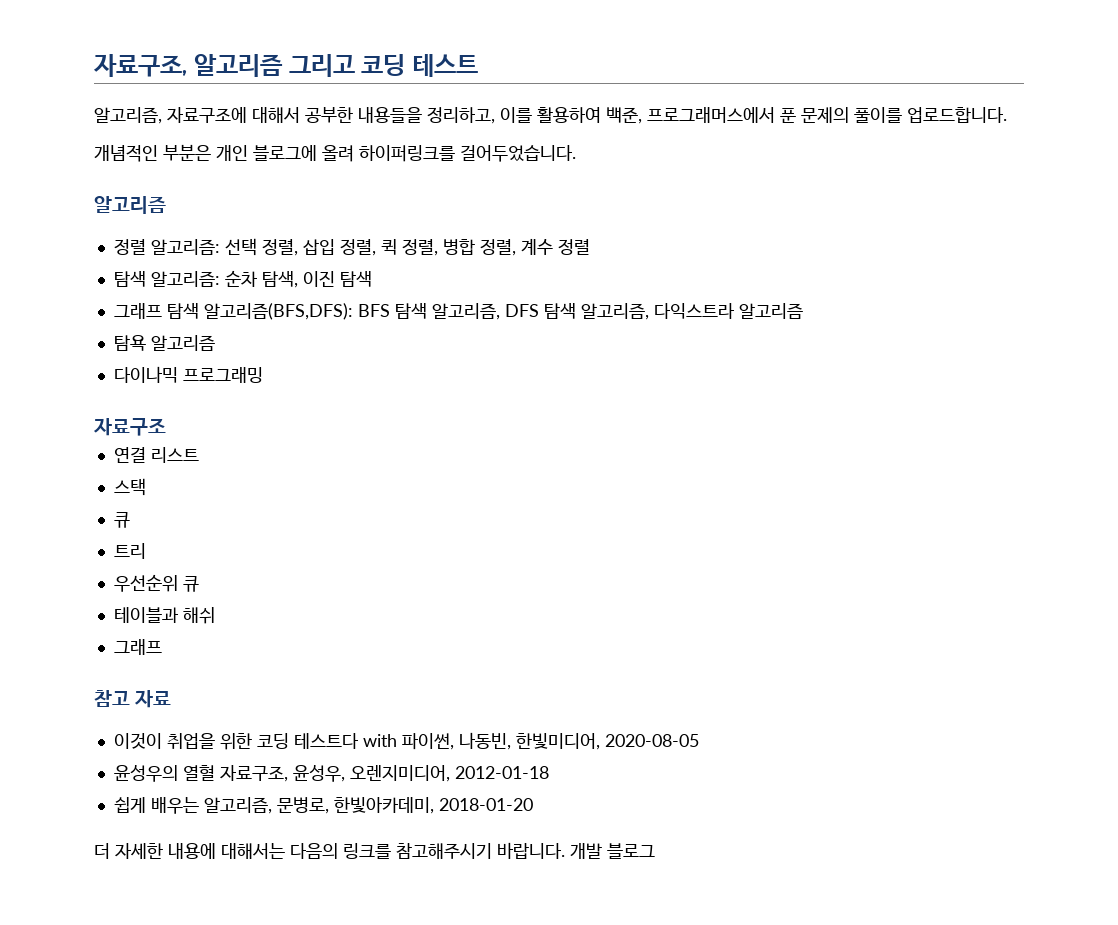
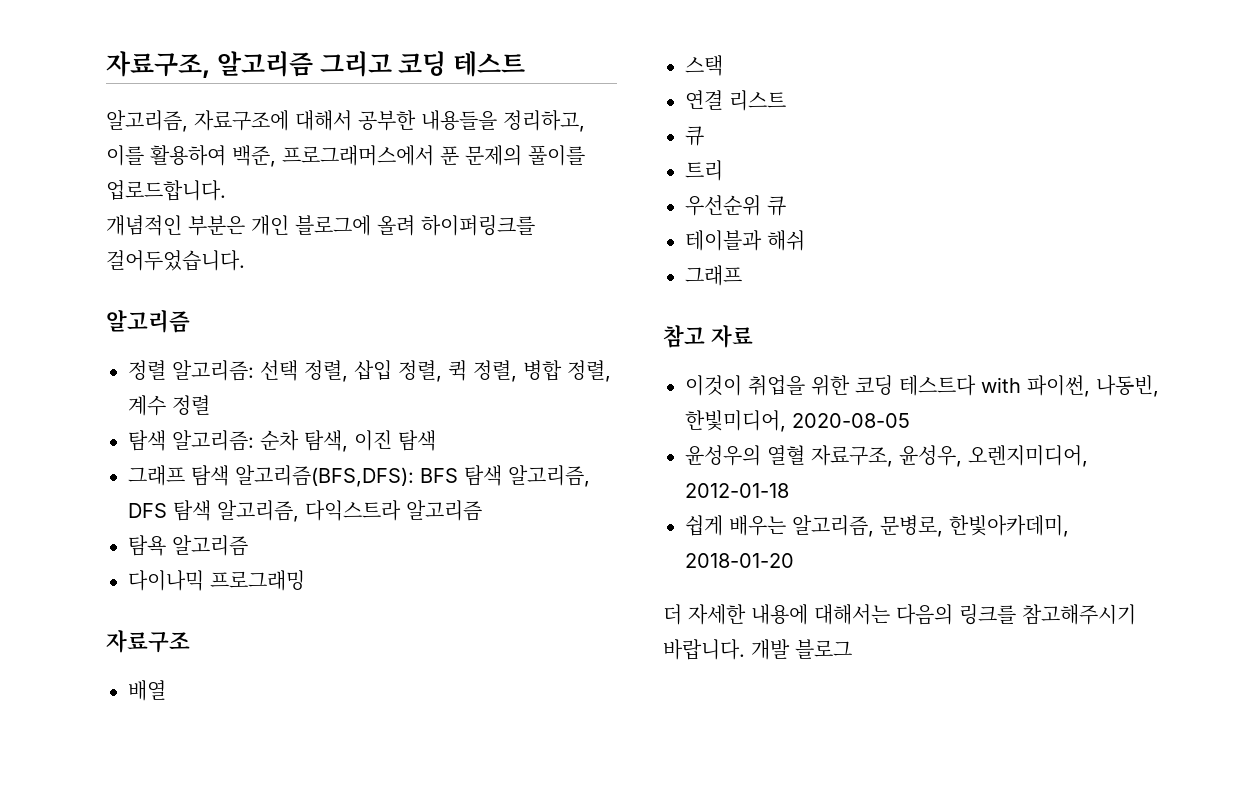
(166, 427) none -> [128,680,166,701] [685,55,723,76] // 배열 // 스택
[113,478,146,496] // 스택 -> (786, 100) none

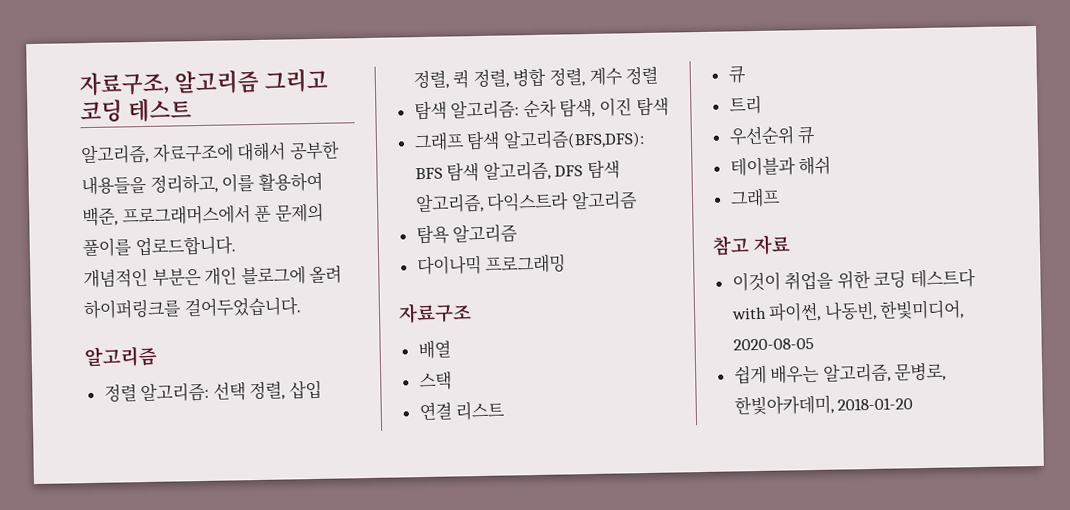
[685,445,1088,467] [685,483,789,498] // 윤성우의 열혈 자료구조, 윤성우, 오렌지미디어, 2012-01-18 -> (814, 344) none
[663,604,1136,625] [663,639,852,660] // 더 자세한 내용에 대해서는 다음의 링크를 참고해주시기 바랍니다. 개발 블로그 -> (914, 404) none

